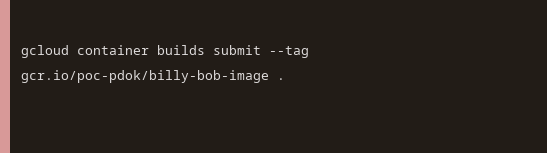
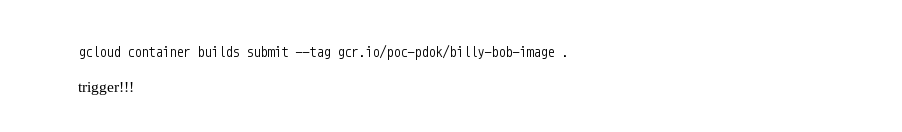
(285, 79) none -> [78,82,134,95] // trigger!!!

